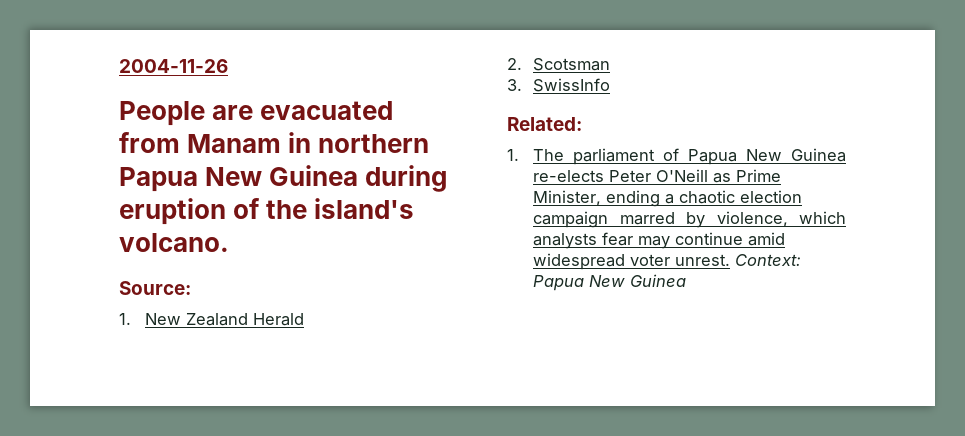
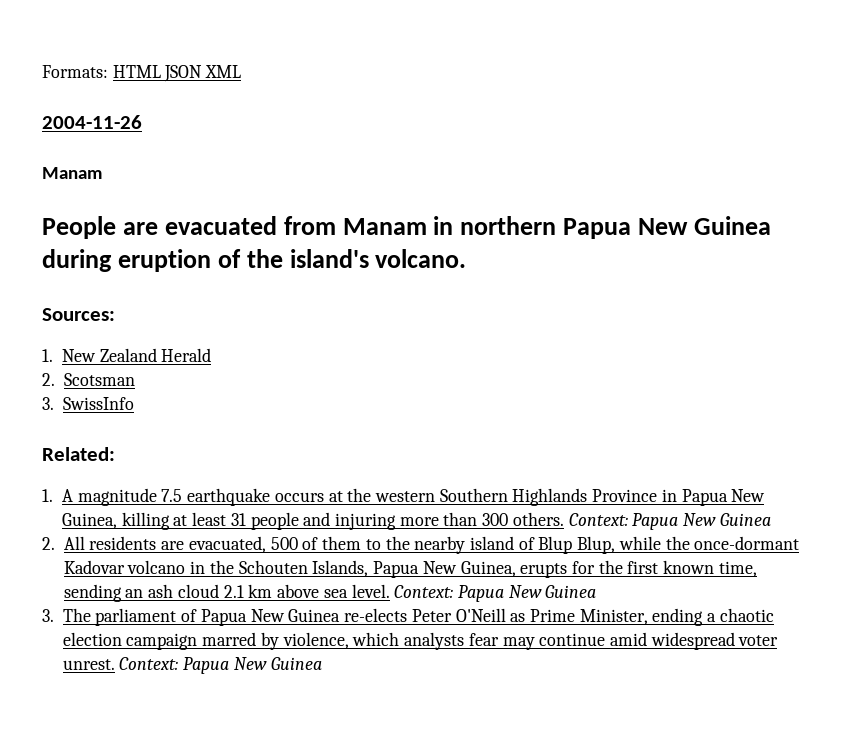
(119, 66) none -> [42,65,242,82] Formats: HTML JSON XML //
(228, 66) none -> [42,167,102,179] // Manam
[119,281,191,295] Source: -> [42,308,115,321] Sources:
(519, 155) none -> [61,488,766,506] [61,512,771,530] [42,536,800,554] [63,560,757,578] [63,584,597,602] [42,609,54,622] A magnitude 7.5 earthquake occurs at the western Southern Highlands Province in Papua New Guinea, killing at least 31 people and injuring more than 300 others. Context: Papua New Guinea // 2. All residents are evacuated, 500 of them to the nearby island of Blup Blup, while the once-dormant Kadovar volcano in the Schouten Islands, Papua New Guinea, erupts for the first known time, sending an ash cloud 2.1 km above sea level. Context: Papua New Guinea // 3.

